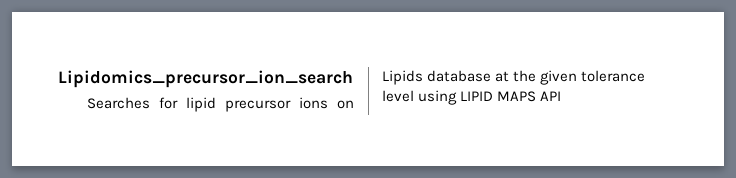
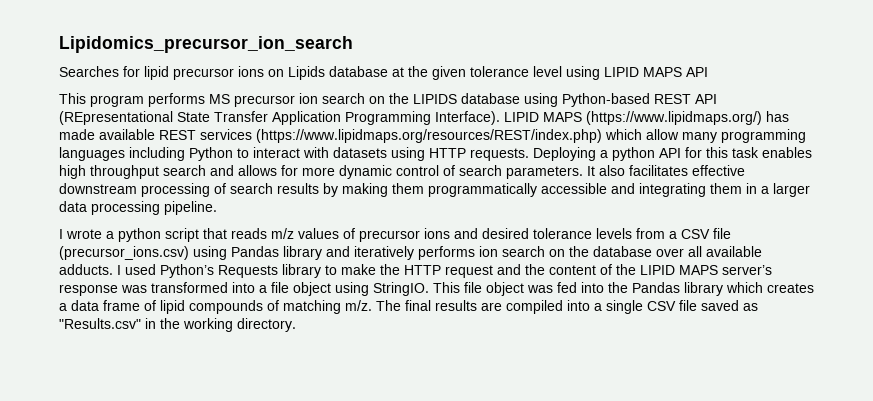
(562, 96) none -> [59,93,717,107] [59,111,789,125] [59,129,806,143] [59,147,812,161] [59,165,745,179] [59,183,810,197] [59,201,217,215] [59,228,731,242] [59,246,762,260] [59,264,772,278] [59,282,814,296] [59,300,758,314] [59,318,296,332] // This program performs MS precursor ion search on the LIPIDS database using Python-based REST API (REpresentational State Transfer Application Programming Interface). LIPID MAPS (https://www.lipidmaps.org/) has made available REST services (https://www.lipidmaps.org/resources/REST/index.php) which allow many programming languages including Python to interact with datasets using HTTP requests. Deploying a python API for this task enables high throughput search and allows for more dynamic control of search parameters. It also facilitates effective downstream processing of search results by making them programmatically accessible and integrating them in a larger data processing pipeline. // I wrote a python script that reads m/z values of precursor ions and desired tolerance levels from a CSV file (precursor_ions.csv) using Pandas library and iteratively performs ion search on the database over all available adducts. I used Python’s Requests library to make the HTTP request and the content of the LIPID MAPS server’s response was transformed into a file object using StringIO. This file object was fed into the Pandas library which creates a data frame of lipid compounds of matching m/z. The final results are compiled into a single CSV file saved as "Results.csv" in the working directory.

